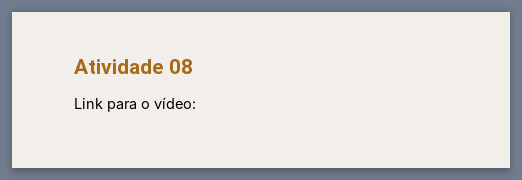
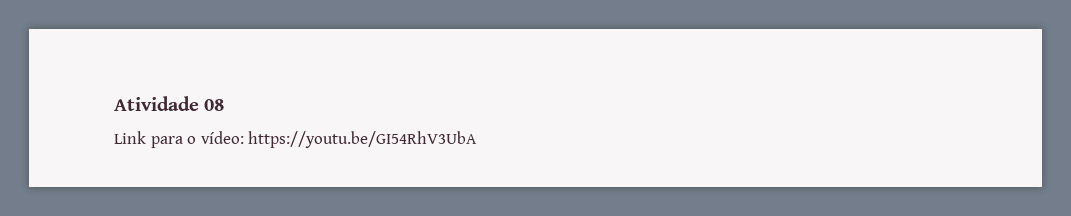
(196, 103) none -> [248,131,478,148] https://youtu.be/GI54RhV3UbA

